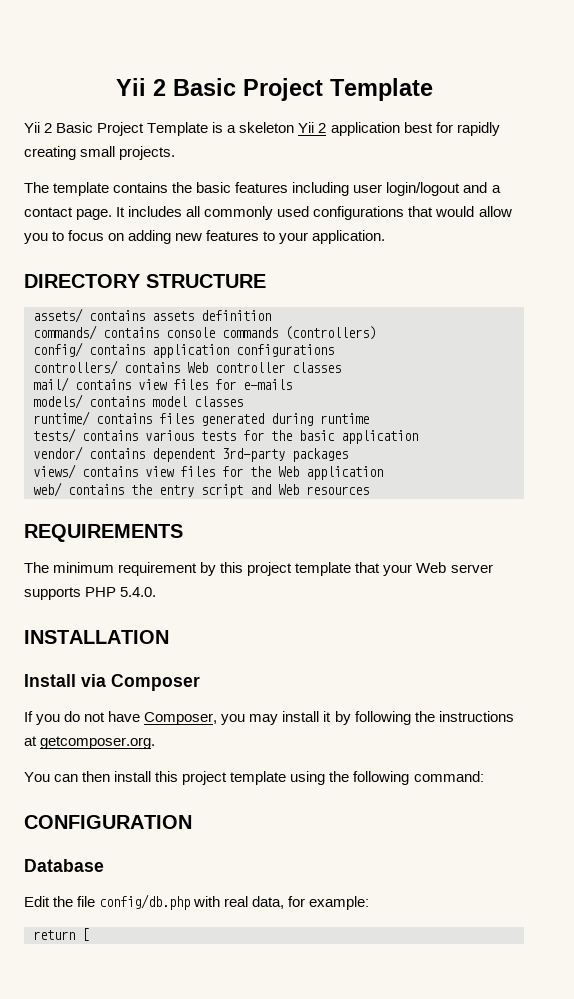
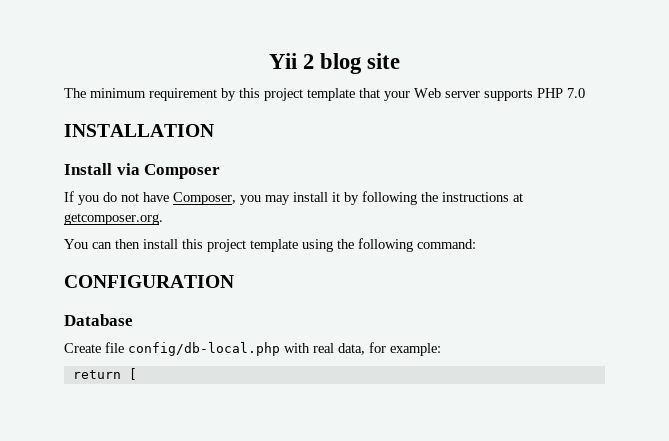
[115,78,433,101] [24,122,500,136] [24,146,176,160] [24,182,501,196] [24,206,512,220] [24,230,386,244] [24,274,266,288] [33,308,271,323] [33,325,376,340] [33,342,334,358] [33,360,341,375] [33,377,292,392] [33,394,243,409] [33,411,369,426] [33,428,418,444] [33,446,348,462] [33,464,383,480] [33,482,369,498] [24,524,183,542] Yii 2 Basic Project Template // Yii 2 Basic Project Template is a skeleton Yii 2 application best for rapidly creating small projects. // The template contains the basic features including user login/logout and a contact page. It includes all commonly used configurations that would allow you to focus on adding new features to your application. // DIRECTORY STRUCTURE // assets/ contains assets definition // commands/ contains console commands (controllers) // config/ contains application configurations // controllers/ contains Web controller classes // mail/ contains view files for e-mails // models/ contains model classes // runtime/ contains files generated during runtime // tests/ contains various tests for the basic application // vendor/ contains dependent 3rd-party packages // views/ contains view files for the Web application // web/ contains the entry script and Web resources // REQUIREMENTS -> [268,53,401,74] Yii 2 blog site
[120,587,157,597] 5.4.0. -> [567,88,585,98] 7.0
[24,894,191,910] Edit the file config/db.php -> [64,342,280,356] Create file config/db-local.php

